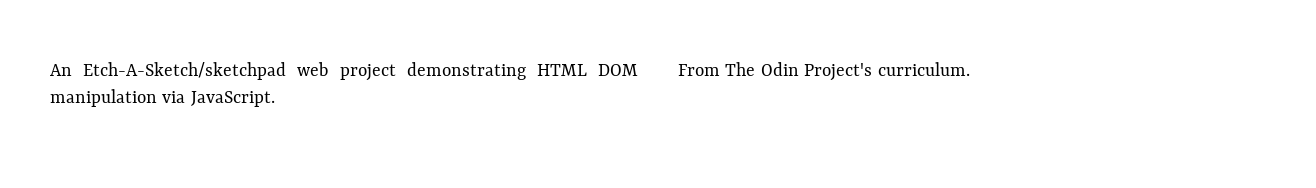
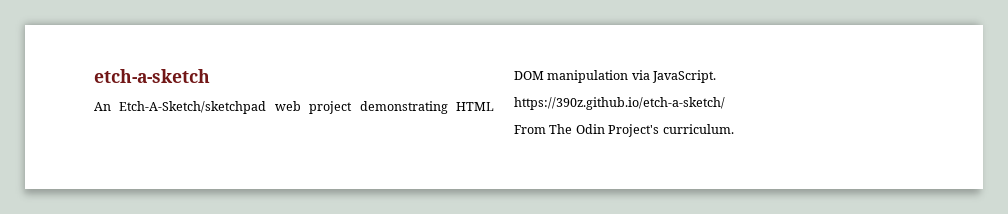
(50, 70) none -> [94,69,210,83] etch-a-sketch //
(275, 99) none -> [514,97,725,110] // https://390z.github.io/etch-a-sketch/

